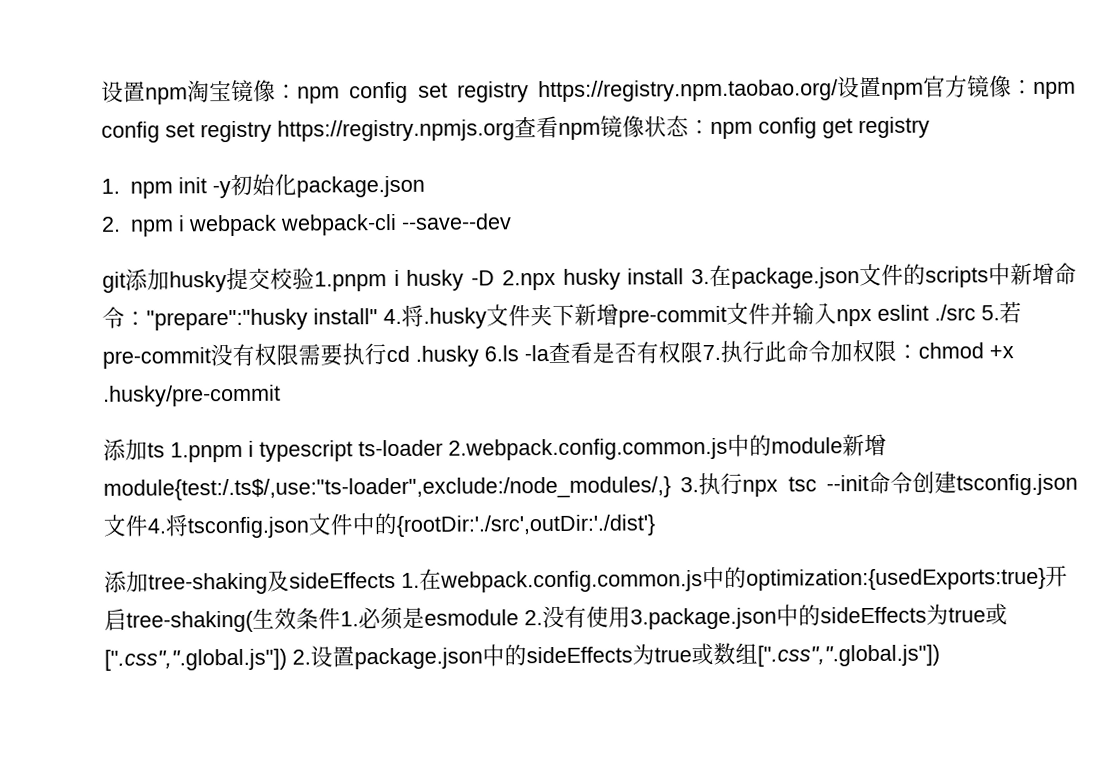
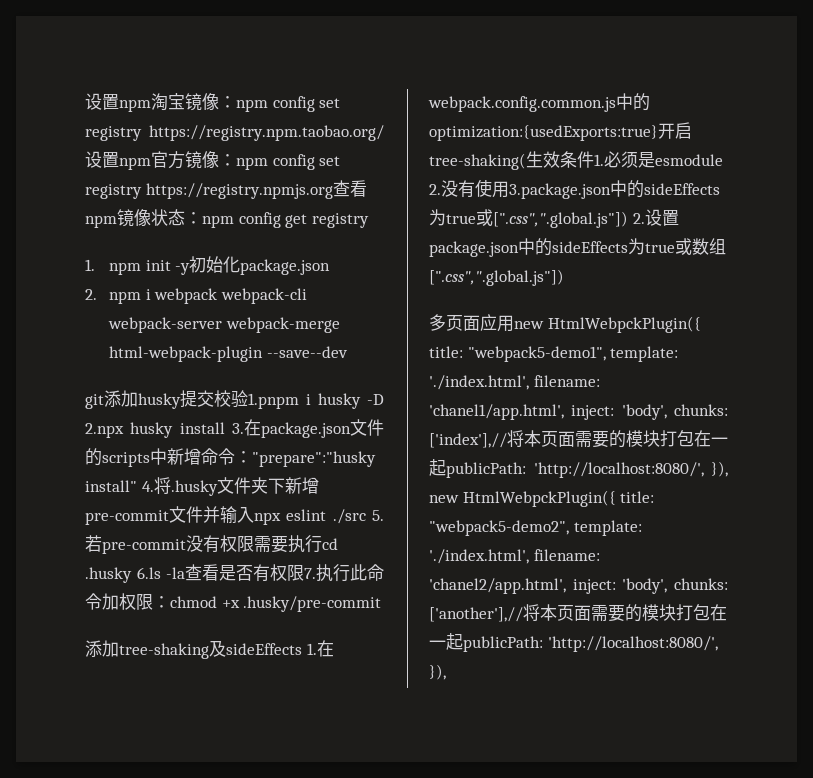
(397, 224) none -> [108,317,340,333] [109,346,264,362] webpack-server webpack-merge html-webpack-plugin
[103,433,887,463] [103,471,1078,501] [103,512,655,539] // 添加ts 1.pnpm i typescript ts-loader 2.webpack.config.common.js中的module新增module{test:/.ts$/,use:"ts-loader",exclude:/node_modules/,} 3.执行npx tsc --init命令创建tsconfig.json文件4.将tsconfig.json文件中的{rootDir:'./src',outDir:'./dist'} -> (382, 604) none
(940, 655) none -> [429,314,701,333] [429,346,679,362] [429,375,600,390] [429,404,728,420] [429,430,728,448] [429,459,728,478] [429,490,655,507] [429,520,642,536] [429,549,600,564] [429,578,728,594] [429,604,727,622] [429,633,718,652] [429,664,446,680] // 多页面应用new HtmlWebpckPlugin({ title: "webpack5-demo1", template: './index.html', filename: 'chanel1/app.html', inject: 'body', chunks: ['index'],//将本页面需要的模块打包在一起publicPath: 'http://localhost:8080/', }), new HtmlWebpckPlugin({ title: "webpack5-demo2", template: './index.html', filename: 'chanel2/app.html', inject: 'body', chunks: ['another'],//将本页面需要的模块打包在一起publicPath: 'http://localhost:8080/', }),

